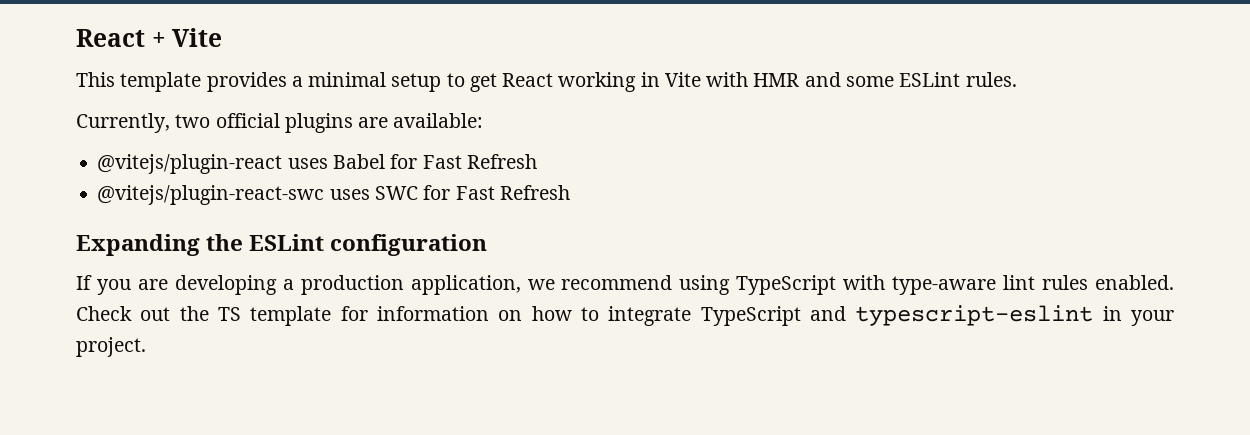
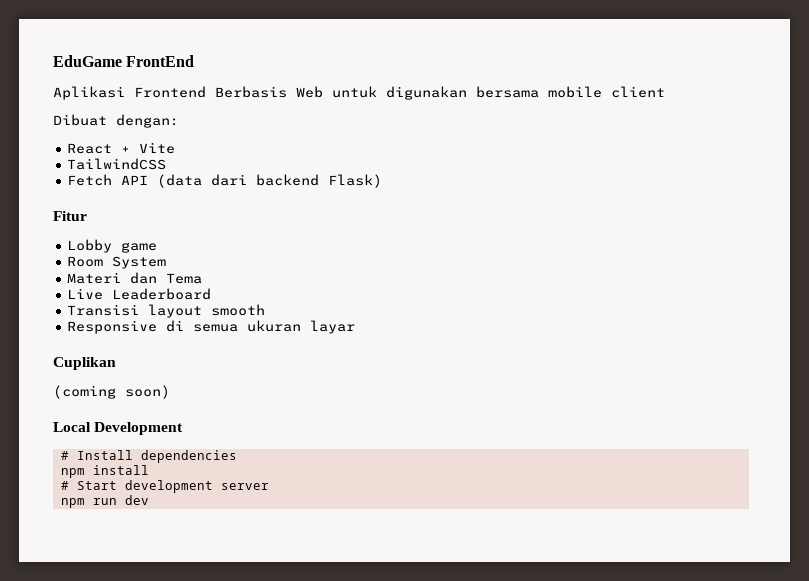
[76,28,223,47] [76,72,1017,92] [76,113,484,133] [97,154,537,174] [97,185,570,205] [76,234,488,256] [76,275,1175,295] [76,305,1174,326] [76,337,146,357] React + Vite // This template provides a minimal setup to get React working in Vite with HMR and some ESLint rules. // Currently, two official plugins are available: // @vitejs/plugin-react uses Babel for Fast Refresh // @vitejs/plugin-react-swc uses SWC for Fast Refresh // Expanding the ESLint configuration // If you are developing a production application, we recommend using TypeScript with type-aware lint rules enabled. Check out the TS template for information on how to integrate TypeScript and typescript-eslint in your project. -> [53,55,195,67] [53,86,665,100] [53,114,179,128] [67,142,176,154] [67,158,167,170] [67,174,383,188] [53,211,87,221] [67,239,158,253] [67,256,167,269] [67,272,203,284] [67,288,212,300] [67,304,266,318] [67,320,356,334] [53,357,116,370] [53,385,170,399] [53,422,184,435] [60,450,237,463] [60,465,149,478] [60,480,269,493] [60,495,149,508] EduGame FrontEnd // Aplikasi Frontend Berbasis Web untuk digunakan bersama mobile client // Dibuat dengan: // React + Vite // TailwindCSS // Fetch API (data dari backend Flask) // Fitur // Lobby game // Room System // Materi dan Tema // Live Leaderboard // Transisi layout smooth // Responsive di semua ukuran layar // Cuplikan // (coming soon) // Local Development // # Install dependencies // npm install // # Start development server // npm run dev

